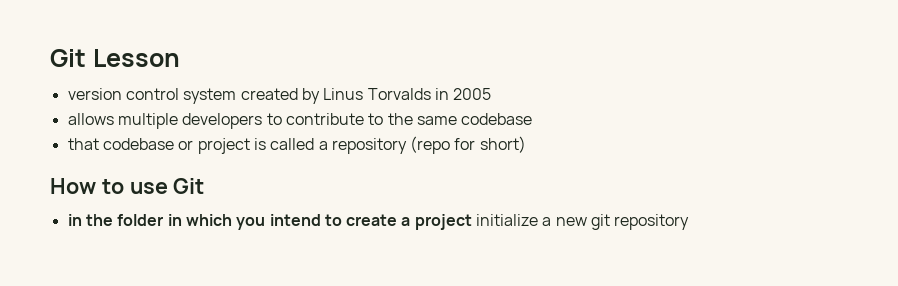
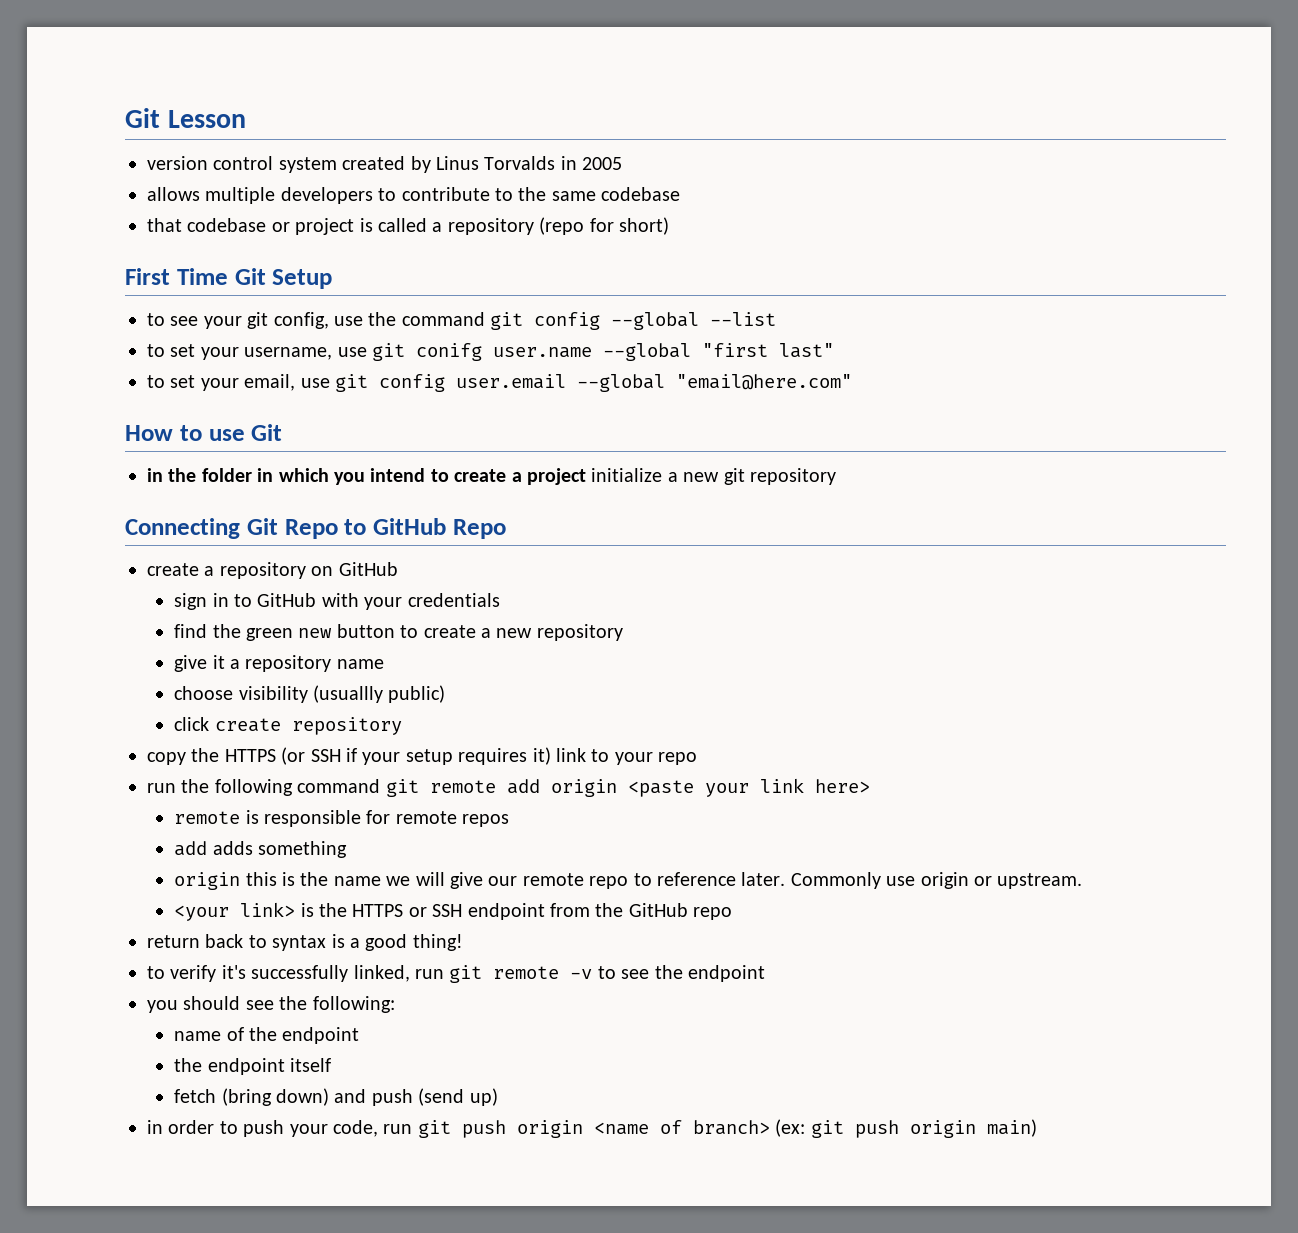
(526, 144) none -> [125,268,333,289] [147,312,777,330] [147,343,834,361] [147,374,852,392] // First Time Git Setup // to see your git config, use the command git config --global --list // to set your username, use git conifg user.name --global "first last" // to set your email, use git config user.email --global "email@here.com"
(690, 222) none -> [125,518,506,539] [147,562,398,579] [174,593,500,610] [174,624,623,641] [174,655,384,672] [174,685,446,703] [174,717,402,735] [147,747,698,765] [147,778,870,797] [174,810,510,827] [174,841,347,858] [174,872,1083,890] [174,902,733,921] [147,934,463,951] [147,965,765,983] [147,996,395,1013] [174,1027,360,1044] [174,1058,331,1075] [174,1088,498,1106] [147,1119,1037,1138] // Connecting Git Repo to GitHub Repo // create a repository on GitHub // sign in to GitHub with your credentials // find the green new button to create a new repository // give it a repository name // choose visibility (usuallly public) // click create repository // copy the HTTPS (or SSH if your setup requires it) link to your repo // run the following command git remote add origin <paste your link here> // remote is responsible for remote repos // add adds something // origin this is the name we will give our remote repo to reference later. Commonly use origin or upstream. // <your link> is the HTTPS or SSH endpoint from the GitHub repo // return back to syntax is a good thing! // to verify it's successfully linked, run git remote -v to see the endpoint // you should see the following: // name of the endpoint // the endpoint itself // fetch (bring down) and push (send up) // in order to push your code, run git push origin <name of branch> (ex: git push origin main)

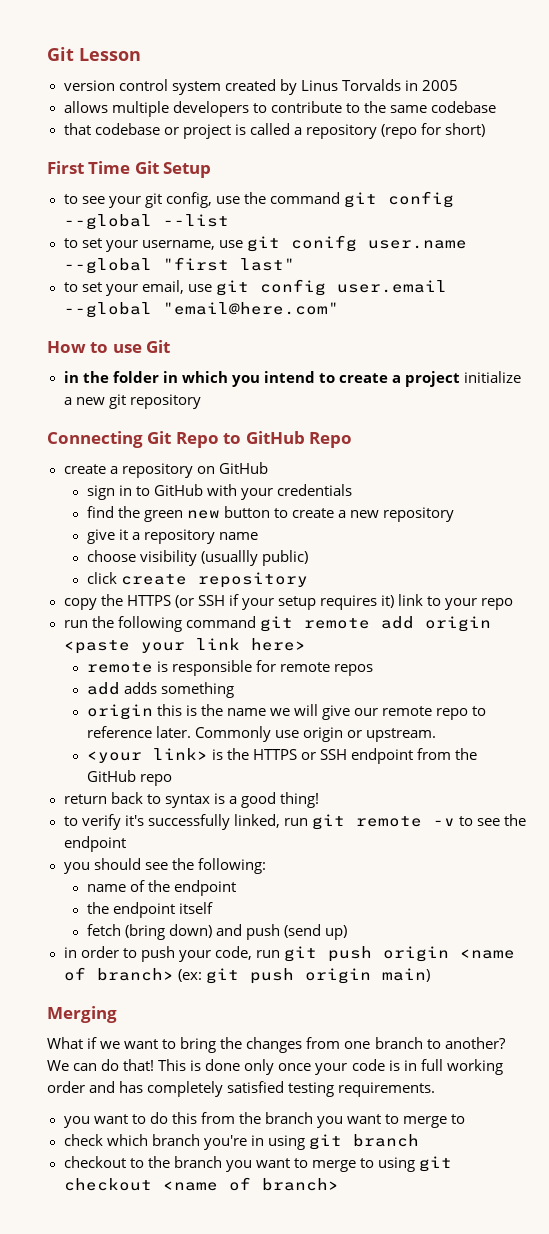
(1037, 1128) none -> [47,1006,117,1023] [47,1037,506,1053] [47,1059,503,1075] [47,1081,436,1097] [63,1112,466,1128] [63,1134,419,1150] [63,1156,453,1172] [63,1177,339,1191] // Merging // What if we want to bring the changes from one branch to another? We can do that! This is done only once your code is in full working order and has completely satisfied testing requirements. // you want to do this from the branch you want to merge to // check which branch you're in using git branch // checkout to the branch you want to merge to using git checkout <name of branch>

